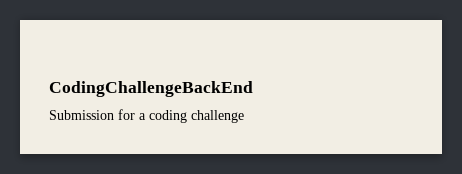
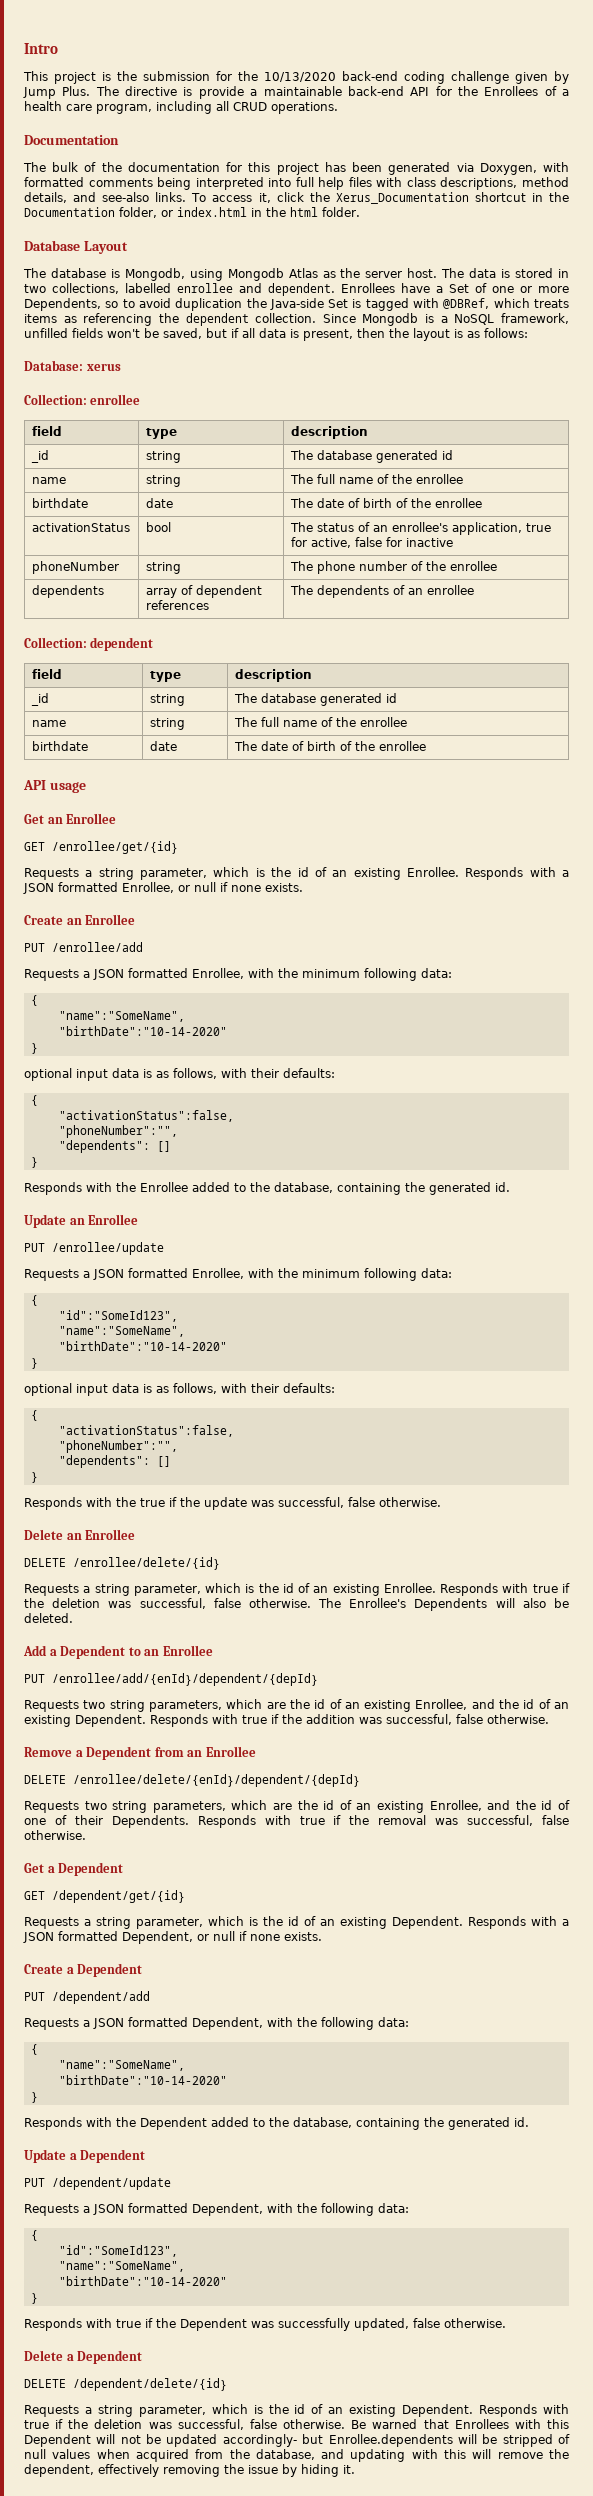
[49,81,253,97] [49,109,244,123] CodingChallengeBackEnd // Submission for a coding challenge -> [24,43,58,54] [23,71,569,84] [23,86,569,99] [24,101,338,114] [24,135,119,145] [23,162,569,175] [24,177,569,190] [24,192,569,204] [24,207,360,218] [24,240,128,254] [23,268,569,281] [24,283,569,296] [24,298,570,311] [24,313,569,326] [24,328,528,341] [24,360,121,371] [24,394,141,405] [31,426,62,436] [145,428,177,439] [290,426,368,439] [30,450,49,463] [145,451,181,463] [289,450,453,463] [31,477,66,484] [145,475,181,487] [289,474,463,484] [31,498,88,508] [145,498,173,508] [289,498,482,508] [31,523,130,532] [145,522,171,532] [289,522,551,535] [290,537,453,548] [31,561,119,574] [145,562,181,574] [289,561,497,574] [31,585,104,598] [145,585,262,598] [145,600,209,610] [289,585,474,598] [24,637,154,651] [31,669,62,679] [149,671,181,682] [234,669,312,682] [30,693,49,706] [149,694,185,706] [233,693,397,706] [31,720,66,727] [149,718,185,730] [233,717,407,727] [31,741,88,751] [149,741,177,751] [233,741,426,751] [23,780,86,793] [24,813,117,824] [24,841,178,854] [24,867,569,880] [23,882,303,894] [24,914,136,925] [24,942,143,952] [24,968,452,981] [30,995,38,1006] [58,1011,185,1022] [58,1026,227,1036] [30,1043,38,1054] [24,1068,335,1081] [30,1095,38,1106] [58,1110,234,1122] [58,1125,178,1138] [58,1140,171,1153] [30,1157,38,1168] [24,1182,510,1195] [24,1214,139,1228] [24,1242,164,1255] [24,1268,452,1281] [30,1295,38,1306] [58,1310,178,1322] [58,1326,185,1337] [58,1341,227,1351] [30,1358,38,1369] [24,1383,335,1396] [30,1410,38,1421] [58,1425,234,1437] [58,1440,178,1453] [58,1455,171,1468] [30,1472,38,1483] [24,1497,441,1510] [24,1529,136,1540] [24,1557,220,1570] [24,1583,570,1596] [24,1598,569,1611] [24,1613,73,1623] [23,1645,213,1659] [24,1673,318,1686] [24,1699,569,1712] [24,1714,549,1727] [24,1746,256,1760] [24,1774,360,1787] [24,1800,571,1813] [24,1815,570,1828] [24,1830,86,1840] [24,1862,124,1876] [24,1890,185,1903] [24,1916,569,1929] [23,1931,322,1944] [24,1963,143,1977] [24,1991,150,2004] [24,2017,409,2030] [30,2044,38,2055] [58,2060,185,2071] [58,2075,227,2085] [30,2092,38,2103] [24,2117,529,2130] [24,2149,146,2163] [24,2177,171,2190] [24,2203,409,2216] [30,2230,38,2241] [58,2245,178,2257] [58,2261,185,2272] [58,2276,227,2286] [30,2293,38,2304] [24,2318,506,2331] [24,2350,143,2364] [24,2378,227,2391] [24,2404,569,2417] [24,2419,569,2430] [24,2434,571,2447] [24,2449,570,2462] [24,2464,355,2477] Intro // This project is the submission for the 10/13/2020 back-end coding challenge given by Jump Plus. The directive is provide a maintainable back-end API for the Enrollees of a health care program, including all CRUD operations. // Documentation // The bulk of the documentation for this project has been generated via Doxygen, with formatted comments being interpreted into full help files with class descriptions, method details, and see-also links. To access it, click the Xerus_Documentation shortcut in the Documentation folder, or index.html in the html folder. // Database Layout // The database is Mongodb, using Mongodb Atlas as the server host. The data is stored in two collections, labelled enrollee and dependent. Enrollees have a Set of one or more Dependents, so to avoid duplication the Java-side Set is tagged with @DBRef, which treats items as referencing the dependent collection. Since Mongodb is a NoSQL framework, unfilled fields won't be saved, but if all data is present, then the layout is as follows: // Database: xerus // Collection: enrollee // field | type | description // _id | string | The database generated id // name | string | The full name of the enrollee // birthdate | date | The date of birth of the enrollee // activationStatus | bool | The status of an enrollee's application, true for active, false for inactive // phoneNumber | string | The phone number of the enrollee // dependents | array of dependent references | The dependents of an enrollee // Collection: dependent // field | type | description // _id | string | The database generated id // name | string | The full name of the enrollee // birthdate | date | The date of birth of the enrollee // API usage // Get an Enrollee // GET /enrollee/get/{id} // Requests a string parameter, which is the id of an existing Enrollee. Responds with a JSON formatted Enrollee, or null if none exists. // Create an Enrollee // PUT /enrollee/add // Requests a JSON formatted Enrollee, with the minimum following data: // { // "name":"SomeName", // "birthDate":"10-14-2020" // } // optional input data is as follows, with their defaults: // { // "activationStatus":false, // "phoneNumber":"", // "dependents": [] // } // Responds with the Enrollee added to the database, containing the generated id. // Update an Enrollee // PUT /enrollee/update // Requests a JSON formatted Enrollee, with the minimum following data: // { // "id":"SomeId123", // "name":"SomeName", // "birthDate":"10-14-2020" // } // optional input data is as follows, with their defaults: // { // "activationStatus":false, // "phoneNumber":"", // "dependents": [] // } // Responds with the true if the update was successful, false otherwise. // Delete an Enrollee // DELETE /enrollee/delete/{id} // Requests a string parameter, which is the id of an existing Enrollee. Responds with true if the deletion was successful, false otherwise. The Enrollee's Dependents will also be deleted. // Add a Dependent to an Enrollee // PUT /enrollee/add/{enId}/dependent/{depId} // Requests two string parameters, which are the id of an existing Enrollee, and the id of an existing Dependent. Responds with true if the addition was successful, false otherwise. // Remove a Dependent from an Enrollee // DELETE /enrollee/delete/{enId}/dependent/{depId} // Requests two string parameters, which are the id of an existing Enrollee, and the id of one of their Dependents. Responds with true if the removal was successful, false otherwise. // Get a Dependent // GET /dependent/get/{id} // Requests a string parameter, which is the id of an existing Dependent. Responds with a JSON formatted Dependent, or null if none exists. // Create a Dependent // PUT /dependent/add // Requests a JSON formatted Dependent, with the following data: // { // "name":"SomeName", // "birthDate":"10-14-2020" // } // Responds with the Dependent added to the database, containing the generated id. // Update a Dependent // PUT /dependent/update // Requests a JSON formatted Dependent, with the following data: // { // "id":"SomeId123", // "name":"SomeName", // "birthDate":"10-14-2020" // } // Responds with true if the Dependent was successfully updated, false otherwise. // Delete a Dependent // DELETE /dependent/delete/{id} // Requests a string parameter, which is the id of an existing Dependent. Responds with true if the deletion was successful, false otherwise. Be warned that Enrollees with this Dependent will not be updated accordingly- but Enrollee.dependents will be stripped of null values when acquired from the database, and updating with this will remove the dependent, effectively removing the issue by hiding it.

